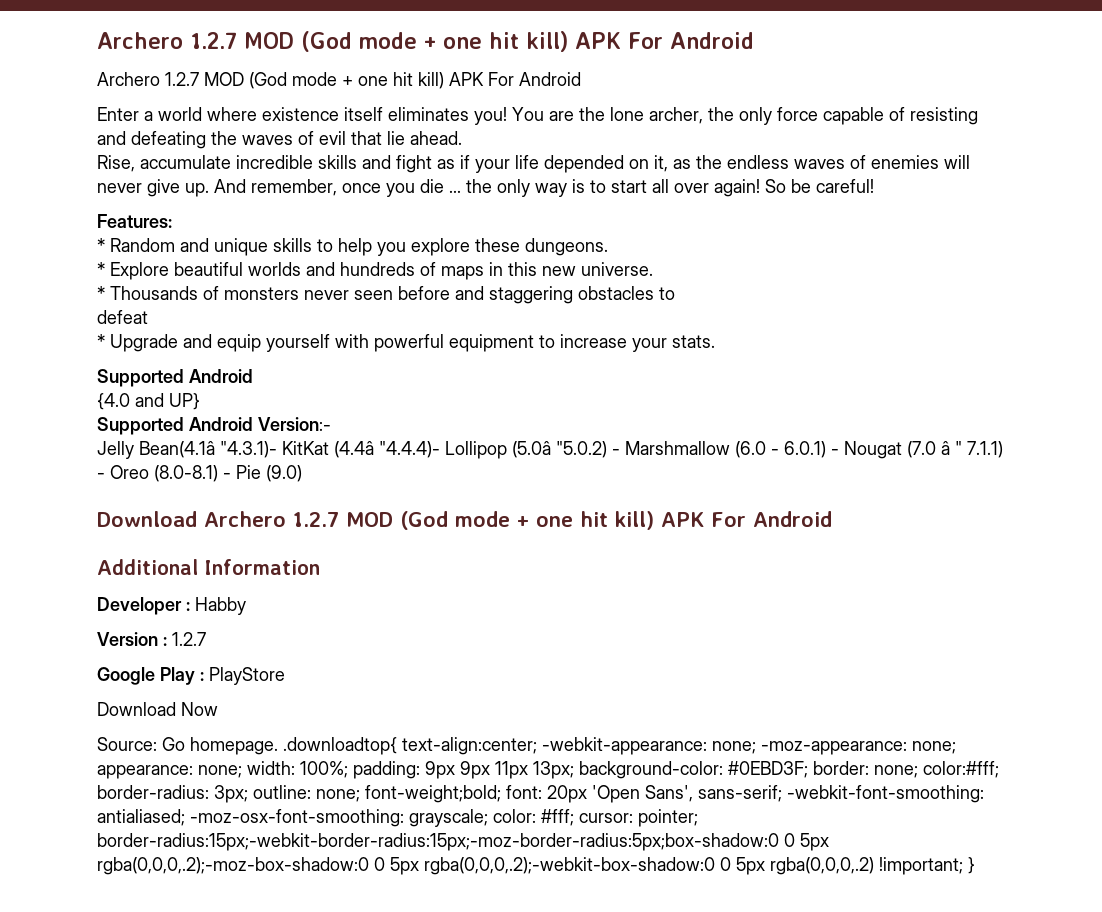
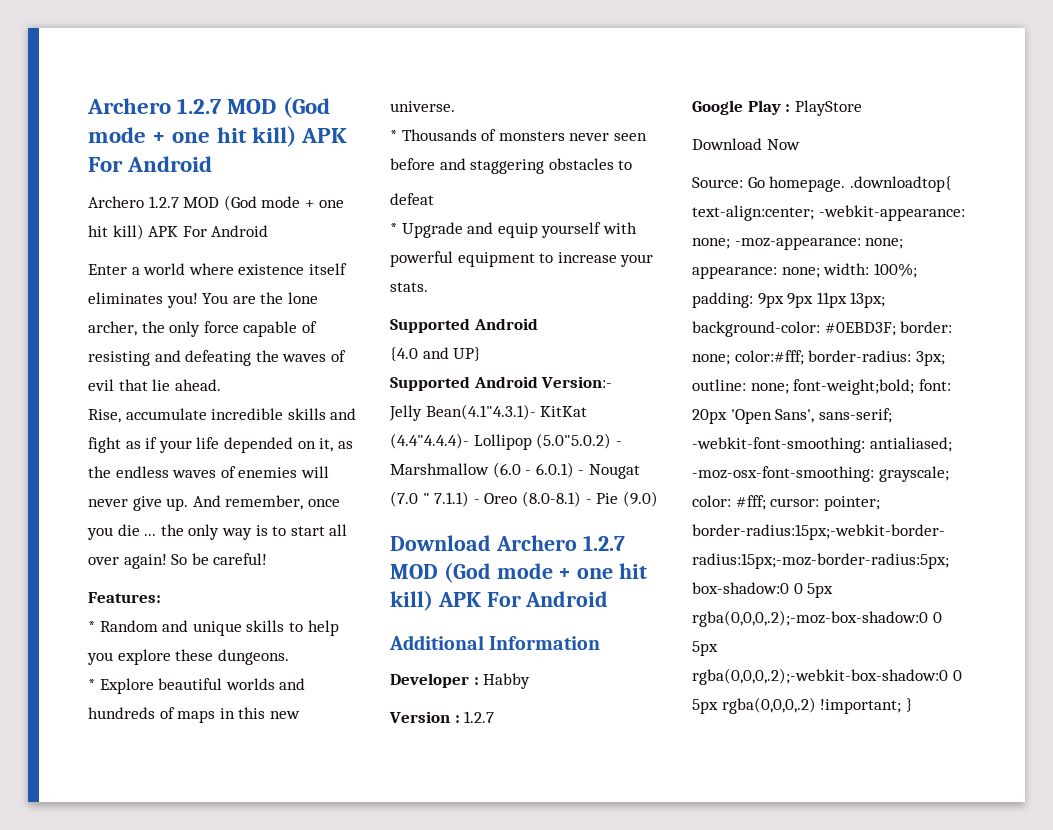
[139,441,607,459] Bean(4.1â "4.3.1)- KitKat (4.4â "4.4.4)- Lollipop (5.0â "5.0.2) -> [425,404,588,420] [390,433,612,450] Bean(4.1"4.3.1)- KitKat (4.4"4.4.4)- Lollipop (5.0"5.0.2)
[941,441,950,455] â -> (418, 499) none

